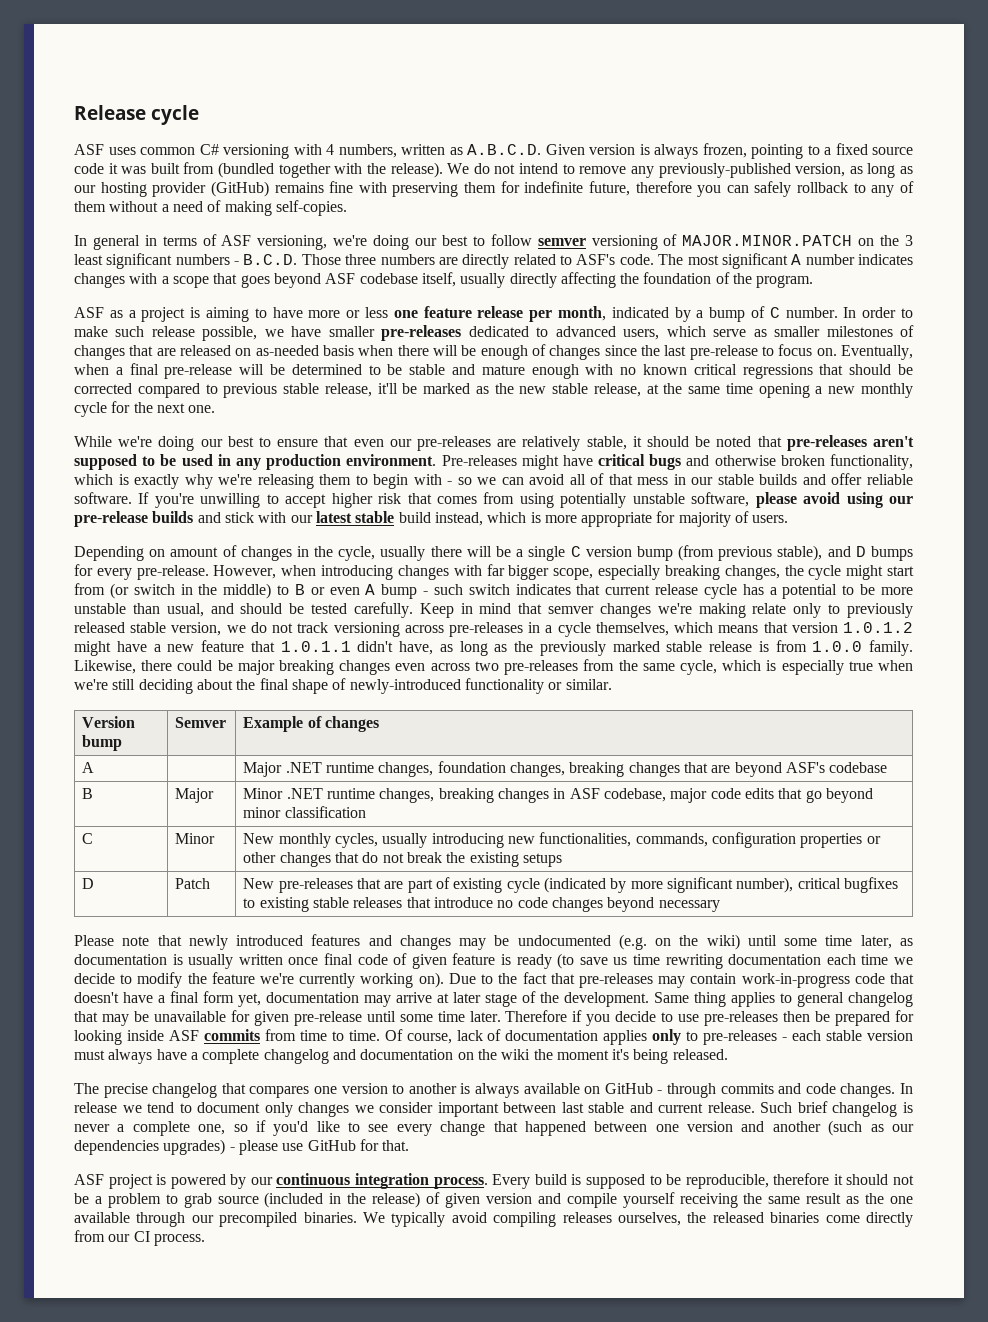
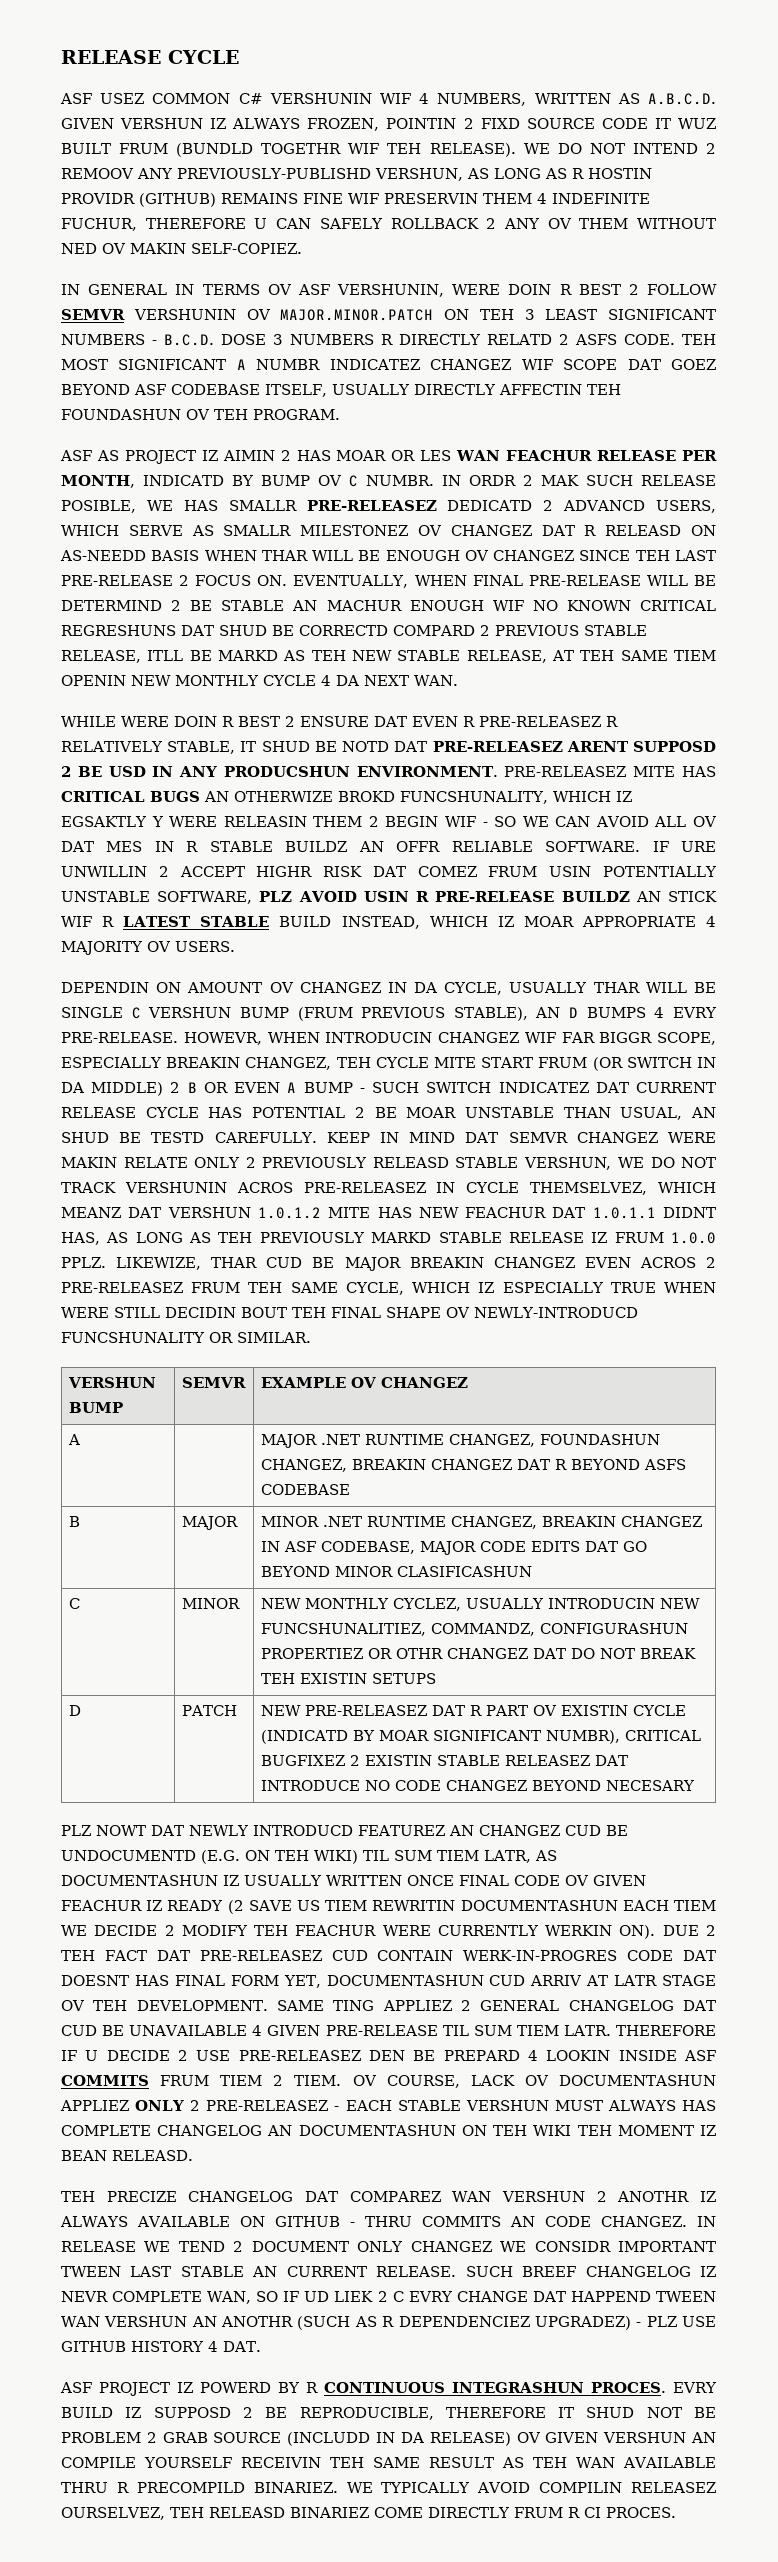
[74,105,199,125] [74,143,913,159] [74,162,913,178] [74,181,915,197] [74,200,347,216] [74,234,914,250] [74,253,913,269] [74,272,814,288] [74,306,913,322] [74,325,915,341] [74,344,914,360] [74,363,913,379] [74,383,914,398] [74,401,216,417] [74,435,915,451] [74,454,913,470] [74,473,913,489] [74,492,914,508] [74,511,789,527] [74,545,913,561] [74,564,915,580] [74,583,914,599] [74,602,914,618] [74,622,913,637] [74,640,913,656] [74,659,914,675] [74,678,612,694] [82,716,136,728] [82,735,123,751] [175,717,227,728] [243,716,379,732] [82,762,95,773] [243,761,888,777] [82,788,94,799] [175,788,215,803] [243,788,873,803] [243,806,366,818] [82,833,94,844] [175,833,216,844] [243,832,881,848] [243,852,562,867] [82,878,95,889] [175,878,211,889] [243,877,898,893] [243,897,720,912] [74,934,914,950] [74,953,914,969] [74,972,915,988] [74,991,913,1007] [74,1010,915,1026] [74,1029,914,1045] [74,1049,728,1064] [74,1083,914,1098] [74,1101,913,1117] [74,1120,915,1136] [74,1139,410,1155] [74,1173,914,1189] [74,1192,913,1208] [74,1212,913,1227] [74,1230,205,1246] Release cycle // ASF uses common C# versioning with 4 numbers, written as A.B.C.D. Given version is always frozen, pointing to a fixed source code it was built from (bundled together with the release). We do not intend to remove any previously-published version, as long as our hosting provider (GitHub) remains fine with preserving them for indefinite future, therefore you can safely rollback to any of them without a need of making self-copies. // In general in terms of ASF versioning, we're doing our best to follow semver versioning of MAJOR.MINOR.PATCH on the 3 least significant numbers - B.C.D. Those three numbers are directly related to ASF's code. The most significant A number indicates changes with a scope that goes beyond ASF codebase itself, usually directly affecting the foundation of the program. // ASF as a project is aiming to have more or less one feature release per month, indicated by a bump of C number. In order to make such release possible, we have smaller pre-releases dedicated to advanced users, which serve as smaller milestones of changes that are released on as-needed basis when there will be enough of changes since the last pre-release to focus on. Eventually, when a final pre-release will be determined to be stable and mature enough with no known critical regressions that should be corrected compared to previous stable release, it'll be marked as the new stable release, at the same time opening a new monthly cycle for the next one. // While we're doing our best to ensure that even our pre-releases are relatively stable, it should be noted that pre-releases aren't supposed to be used in any production environment. Pre-releases might have critical bugs and otherwise broken functionality, which is exactly why we're releasing them to begin with - so we can avoid all of that mess in our stable builds and offer reliable software. If you're unwilling to accept higher risk that comes from using potentially unstable software, please avoid using our pre-release builds and stick with our latest stable build instead, which is more appropriate for majority of users. // Depending on amount of changes in the cycle, usually there will be a single C version bump (from previous stable), and D bumps for every pre-release. However, when introducing changes with far bigger scope, especially breaking changes, the cycle might start from (or switch in the middle) to B or even A bump - such switch indicates that current release cycle has a potential to be more unstable than usual, and should be tested carefully. Keep in mind that semver changes we're making relate only to previously released stable version, we do not track versioning across pre-releases in a cycle themselves, which means that version 1.0.1.2 might have a new feature that 1.0.1.1 didn't have, as long as the previously marked stable release is from 1.0.0 family. Likewise, there could be major breaking changes even across two pre-releases from the same cycle, which is especially true when we're still deciding about the final shape of newly-introduced functionality or similar. // Version bump | Semver | Example of changes // A | | Major .NET runtime changes, foundation changes, breaking changes that are beyond ASF's codebase // B | Major | Minor .NET runtime changes, breaking changes in ASF codebase, major code edits that go beyond minor classification // C | Minor | New monthly cycles, usually introducing new functionalities, commands, configuration properties or other changes that do not break the existing setups // D | Patch | New pre-releases that are part of existing cycle (indicated by more significant number), critical bugfixes to existing stable releases that introduce no code changes beyond necessary // Please note that newly introduced features and changes may be undocumented (e.g. on the wiki) until some time later, as documentation is usually written once final code of given feature is ready (to save us time rewriting documentation each time we decide to modify the feature we're currently working on). Due to the fact that pre-releases may contain work-in-progress code that doesn't have a final form yet, documentation may arrive at later stage of the development. Same thing applies to general changelog that may be unavailable for given pre-release until some time later. Therefore if you decide to use pre-releases then be prepared for looking inside ASF commits from time to time. Of course, lack of documentation applies only to pre-releases - each stable version must always have a complete changelog and documentation on the wiki the moment it's being released. // The precise changelog that compares one version to another is always available on GitHub - through commits and code changes. In release we tend to document only changes we consider important between last stable and current release. Such brief changelog is never a complete one, so if you'd like to see every change that happened between one version and another (such as our dependencies upgrades) - please use GitHub for that. // ASF project is powered by our continuous integration process. Every build is supposed to be reproducible, therefore it should not be a problem to grab source (included in the release) of given version and compile yourself receiving the same result as the one available through our precompiled binaries. We typically avoid compiling releases ourselves, the released binaries come directly from our CI process. -> [61,50,239,64] [60,93,716,106] [61,118,716,131] [61,143,716,157] [61,168,652,181] [61,193,650,207] [61,218,717,231] [61,243,302,254] [61,284,717,297] [61,309,716,321] [61,334,716,346] [61,359,717,370] [61,384,621,397] [61,409,340,420] [60,450,717,464] [61,475,716,488] [61,500,716,513] [61,525,716,536] [60,550,716,561] [61,575,717,588] [61,600,717,611] [61,625,647,636] [61,650,717,663] [61,675,458,686] [61,716,618,727] [61,741,716,754] [61,766,716,777] [61,791,632,804] [61,816,717,827] [61,841,716,852] [61,866,718,877] [61,891,717,904] [61,916,717,929] [61,941,235,955] [61,982,716,995] [61,1007,717,1021] [61,1032,716,1045] [61,1057,717,1071] [61,1082,716,1096] [61,1107,716,1120] [61,1132,716,1143] [61,1157,716,1170] [61,1182,716,1195] [61,1207,716,1219] [61,1232,717,1245] [61,1257,717,1271] [61,1282,716,1295] [61,1307,638,1318] [61,1332,311,1343] [67,1377,156,1388] [68,1402,123,1413] [181,1377,246,1388] [260,1377,468,1388] [67,1434,80,1445] [260,1434,660,1448] [260,1459,686,1472] [260,1484,350,1495] [68,1516,80,1527] [181,1516,238,1530] [260,1516,702,1529] [260,1541,647,1555] [260,1566,532,1577] [68,1598,80,1609] [181,1598,240,1609] [260,1598,700,1611] [260,1623,688,1636] [260,1648,696,1659] [260,1673,436,1684] [68,1705,81,1716] [181,1705,237,1716] [260,1705,686,1716] [260,1730,701,1744] [260,1755,628,1766] [260,1780,695,1791] [61,1825,628,1836] [61,1850,557,1864] [61,1875,646,1886] [61,1900,716,1914] [61,1925,717,1939] [61,1950,716,1961] [61,1975,716,1988] [61,2000,717,2011] [61,2025,716,2036] [61,2050,716,2061] [61,2075,716,2088] [60,2100,716,2111] [61,2125,716,2136] [61,2150,193,2161] [61,2191,717,2202] [60,2216,716,2227] [61,2241,716,2252] [61,2266,717,2277] [61,2291,716,2304] [61,2316,717,2330] [61,2341,261,2352] [60,2382,717,2396] [61,2407,716,2420] [61,2432,716,2446] [61,2457,717,2468] [61,2482,716,2493] [61,2507,676,2520] RELEASE CYCLE // ASF USEZ COMMON C# VERSHUNIN WIF 4 NUMBERS, WRITTEN AS A.B.C.D. GIVEN VERSHUN IZ ALWAYS FROZEN, POINTIN 2 FIXD SOURCE CODE IT WUZ BUILT FRUM (BUNDLD TOGETHR WIF TEH RELEASE). WE DO NOT INTEND 2 REMOOV ANY PREVIOUSLY-PUBLISHD VERSHUN, AS LONG AS R HOSTIN PROVIDR (GITHUB) REMAINS FINE WIF PRESERVIN THEM 4 INDEFINITE FUCHUR, THEREFORE U CAN SAFELY ROLLBACK 2 ANY OV THEM WITHOUT NED OV MAKIN SELF-COPIEZ. // IN GENERAL IN TERMS OV ASF VERSHUNIN, WERE DOIN R BEST 2 FOLLOW SEMVR VERSHUNIN OV MAJOR.MINOR.PATCH ON TEH 3 LEAST SIGNIFICANT NUMBERS - B.C.D. DOSE 3 NUMBERS R DIRECTLY RELATD 2 ASFS CODE. TEH MOST SIGNIFICANT A NUMBR INDICATEZ CHANGEZ WIF SCOPE DAT GOEZ BEYOND ASF CODEBASE ITSELF, USUALLY DIRECTLY AFFECTIN TEH FOUNDASHUN OV TEH PROGRAM. // ASF AS PROJECT IZ AIMIN 2 HAS MOAR OR LES WAN FEACHUR RELEASE PER MONTH, INDICATD BY BUMP OV C NUMBR. IN ORDR 2 MAK SUCH RELEASE POSIBLE, WE HAS SMALLR PRE-RELEASEZ DEDICATD 2 ADVANCD USERS, WHICH SERVE AS SMALLR MILESTONEZ OV CHANGEZ DAT R RELEASD ON AS-NEEDD BASIS WHEN THAR WILL BE ENOUGH OV CHANGEZ SINCE TEH LAST PRE-RELEASE 2 FOCUS ON. EVENTUALLY, WHEN FINAL PRE-RELEASE WILL BE DETERMIND 2 BE STABLE AN MACHUR ENOUGH WIF NO KNOWN CRITICAL REGRESHUNS DAT SHUD BE CORRECTD COMPARD 2 PREVIOUS STABLE RELEASE, ITLL BE MARKD AS TEH NEW STABLE RELEASE, AT TEH SAME TIEM OPENIN NEW MONTHLY CYCLE 4 DA NEXT WAN. // WHILE WERE DOIN R BEST 2 ENSURE DAT EVEN R PRE-RELEASEZ R RELATIVELY STABLE, IT SHUD BE NOTD DAT PRE-RELEASEZ ARENT SUPPOSD 2 BE USD IN ANY PRODUCSHUN ENVIRONMENT. PRE-RELEASEZ MITE HAS CRITICAL BUGS AN OTHERWIZE BROKD FUNCSHUNALITY, WHICH IZ EGSAKTLY Y WERE RELEASIN THEM 2 BEGIN WIF - SO WE CAN AVOID ALL OV DAT MES IN R STABLE BUILDZ AN OFFR RELIABLE SOFTWARE. IF URE UNWILLIN 2 ACCEPT HIGHR RISK DAT COMEZ FRUM USIN POTENTIALLY UNSTABLE SOFTWARE, PLZ AVOID USIN R PRE-RELEASE BUILDZ AN STICK WIF R LATEST STABLE BUILD INSTEAD, WHICH IZ MOAR APPROPRIATE 4 MAJORITY OV USERS. // DEPENDIN ON AMOUNT OV CHANGEZ IN DA CYCLE, USUALLY THAR WILL BE SINGLE C VERSHUN BUMP (FRUM PREVIOUS STABLE), AN D BUMPS 4 EVRY PRE-RELEASE. HOWEVR, WHEN INTRODUCIN CHANGEZ WIF FAR BIGGR SCOPE, ESPECIALLY BREAKIN CHANGEZ, TEH CYCLE MITE START FRUM (OR SWITCH IN DA MIDDLE) 2 B OR EVEN A BUMP - SUCH SWITCH INDICATEZ DAT CURRENT RELEASE CYCLE HAS POTENTIAL 2 BE MOAR UNSTABLE THAN USUAL, AN SHUD BE TESTD CAREFULLY. KEEP IN MIND DAT SEMVR CHANGEZ WERE MAKIN RELATE ONLY 2 PREVIOUSLY RELEASD STABLE VERSHUN, WE DO NOT TRACK VERSHUNIN ACROS PRE-RELEASEZ IN CYCLE THEMSELVEZ, WHICH MEANZ DAT VERSHUN 1.0.1.2 MITE HAS NEW FEACHUR DAT 1.0.1.1 DIDNT HAS, AS LONG AS TEH PREVIOUSLY MARKD STABLE RELEASE IZ FRUM 1.0.0 PPLZ. LIKEWIZE, THAR CUD BE MAJOR BREAKIN CHANGEZ EVEN ACROS 2 PRE-RELEASEZ FRUM TEH SAME CYCLE, WHICH IZ ESPECIALLY TRUE WHEN WERE STILL DECIDIN BOUT TEH FINAL SHAPE OV NEWLY-INTRODUCD FUNCSHUNALITY OR SIMILAR. // VERSHUN BUMP | SEMVR | EXAMPLE OV CHANGEZ // A | | MAJOR .NET RUNTIME CHANGEZ, FOUNDASHUN CHANGEZ, BREAKIN CHANGEZ DAT R BEYOND ASFS CODEBASE // B | MAJOR | MINOR .NET RUNTIME CHANGEZ, BREAKIN CHANGEZ IN ASF CODEBASE, MAJOR CODE EDITS DAT GO BEYOND MINOR CLASIFICASHUN // C | MINOR | NEW MONTHLY CYCLEZ, USUALLY INTRODUCIN NEW FUNCSHUNALITIEZ, COMMANDZ, CONFIGURASHUN PROPERTIEZ OR OTHR CHANGEZ DAT DO NOT BREAK TEH EXISTIN SETUPS // D | PATCH | NEW PRE-RELEASEZ DAT R PART OV EXISTIN CYCLE (INDICATD BY MOAR SIGNIFICANT NUMBR), CRITICAL BUGFIXEZ 2 EXISTIN STABLE RELEASEZ DAT INTRODUCE NO CODE CHANGEZ BEYOND NECESARY // PLZ NOWT DAT NEWLY INTRODUCD FEATUREZ AN CHANGEZ CUD BE UNDOCUMENTD (E.G. ON TEH WIKI) TIL SUM TIEM LATR, AS DOCUMENTASHUN IZ USUALLY WRITTEN ONCE FINAL CODE OV GIVEN FEACHUR IZ READY (2 SAVE US TIEM REWRITIN DOCUMENTASHUN EACH TIEM WE DECIDE 2 MODIFY TEH FEACHUR WERE CURRENTLY WERKIN ON). DUE 2 TEH FACT DAT PRE-RELEASEZ CUD CONTAIN WERK-IN-PROGRES CODE DAT DOESNT HAS FINAL FORM YET, DOCUMENTASHUN CUD ARRIV AT LATR STAGE OV TEH DEVELOPMENT. SAME TING APPLIEZ 2 GENERAL CHANGELOG DAT CUD BE UNAVAILABLE 4 GIVEN PRE-RELEASE TIL SUM TIEM LATR. THEREFORE IF U DECIDE 2 USE PRE-RELEASEZ DEN BE PREPARD 4 LOOKIN INSIDE ASF COMMITS FRUM TIEM 2 TIEM. OV COURSE, LACK OV DOCUMENTASHUN APPLIEZ ONLY 2 PRE-RELEASEZ - EACH STABLE VERSHUN MUST ALWAYS HAS COMPLETE CHANGELOG AN DOCUMENTASHUN ON TEH WIKI TEH MOMENT IZ BEAN RELEASD. // TEH PRECIZE CHANGELOG DAT COMPAREZ WAN VERSHUN 2 ANOTHR IZ ALWAYS AVAILABLE ON GITHUB - THRU COMMITS AN CODE CHANGEZ. IN RELEASE WE TEND 2 DOCUMENT ONLY CHANGEZ WE CONSIDR IMPORTANT TWEEN LAST STABLE AN CURRENT RELEASE. SUCH BREEF CHANGELOG IZ NEVR COMPLETE WAN, SO IF UD LIEK 2 C EVRY CHANGE DAT HAPPEND TWEEN WAN VERSHUN AN ANOTHR (SUCH AS R DEPENDENCIEZ UPGRADEZ) - PLZ USE GITHUB HISTORY 4 DAT. // ASF PROJECT IZ POWERD BY R CONTINUOUS INTEGRASHUN PROCES. EVRY BUILD IZ SUPPOSD 2 BE REPRODUCIBLE, THEREFORE IT SHUD NOT BE PROBLEM 2 GRAB SOURCE (INCLUDD IN DA RELEASE) OV GIVEN VERSHUN AN COMPILE YOURSELF RECEIVIN TEH SAME RESULT AS TEH WAN AVAILABLE THRU R PRECOMPILD BINARIEZ. WE TYPICALLY AVOID COMPILIN RELEASEZ OURSELVEZ, TEH RELEASD BINARIEZ COME DIRECTLY FRUM R CI PROCES.

